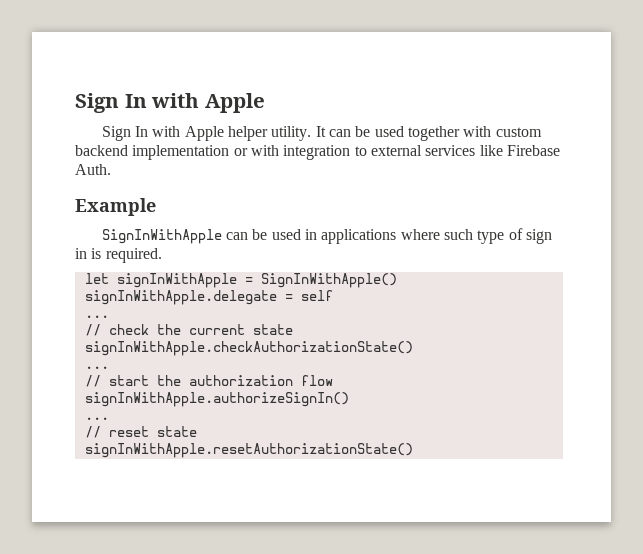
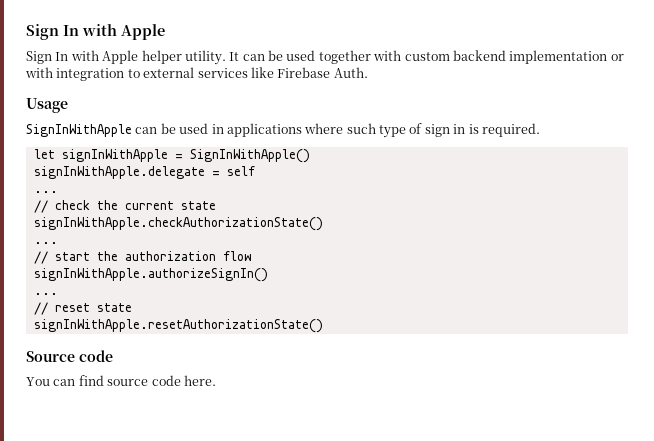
[75,198,156,216] Example -> [26,98,68,113] Usage
(413, 450) none -> [26,350,113,362] [26,375,216,386] // Source code // You can find source code here.

